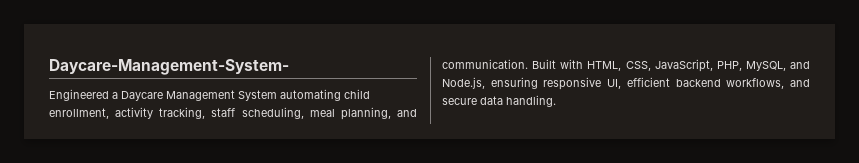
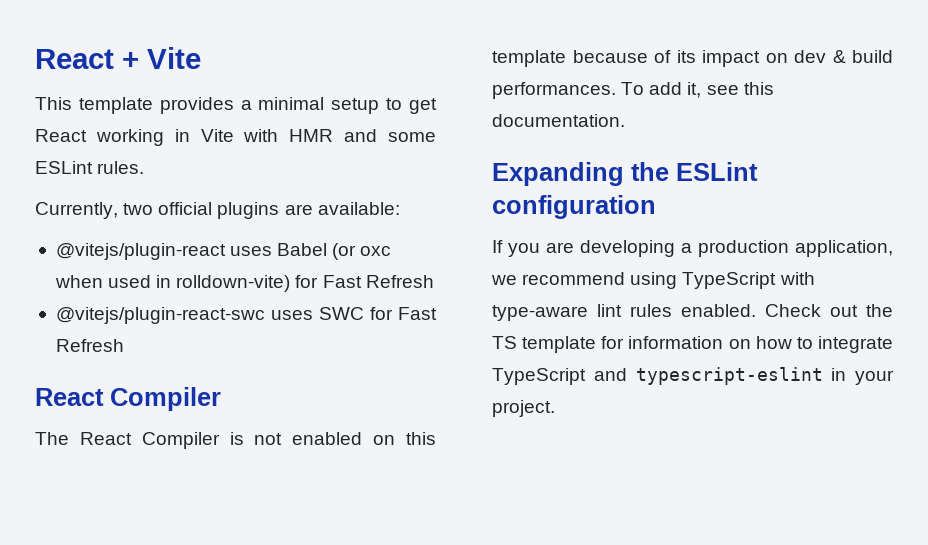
[49,59,289,75] [49,89,370,101] [49,107,418,120] [442,59,810,72] [442,77,810,90] [442,95,556,107] Daycare-Management-System- // Engineered a Daycare Management System automating child enrollment, activity tracking, staff scheduling, meal planning, and communication. Built with HTML, CSS, JavaScript, PHP, MySQL, and Node.js, ensuring responsive UI, efficient backend workflows, and secure data handling. -> [35,47,201,69] [35,97,438,114] [35,129,436,146] [35,161,145,174] [35,202,400,219] [55,243,392,260] [54,275,434,292] [55,307,438,324] [55,339,124,352] [35,387,221,411] [35,432,436,449] [492,50,893,67] [492,82,774,99] [492,114,625,127] [492,162,758,186] [492,195,656,219] [492,240,893,257] [491,272,815,289] [492,304,893,321] [492,336,893,353] [492,367,894,385] [492,400,555,417] React + Vite // This template provides a minimal setup to get React working in Vite with HMR and some ESLint rules. // Currently, two official plugins are available: // @vitejs/plugin-react uses Babel (or oxc when used in rolldown-vite) for Fast Refresh // @vitejs/plugin-react-swc uses SWC for Fast Refresh // React Compiler // The React Compiler is not enabled on this template because of its impact on dev & build performances. To add it, see this documentation. // Expanding the ESLint configuration // If you are developing a production application, we recommend using TypeScript with type-aware lint rules enabled. Check out the TS template for information on how to integrate TypeScript and typescript-eslint in your project.

